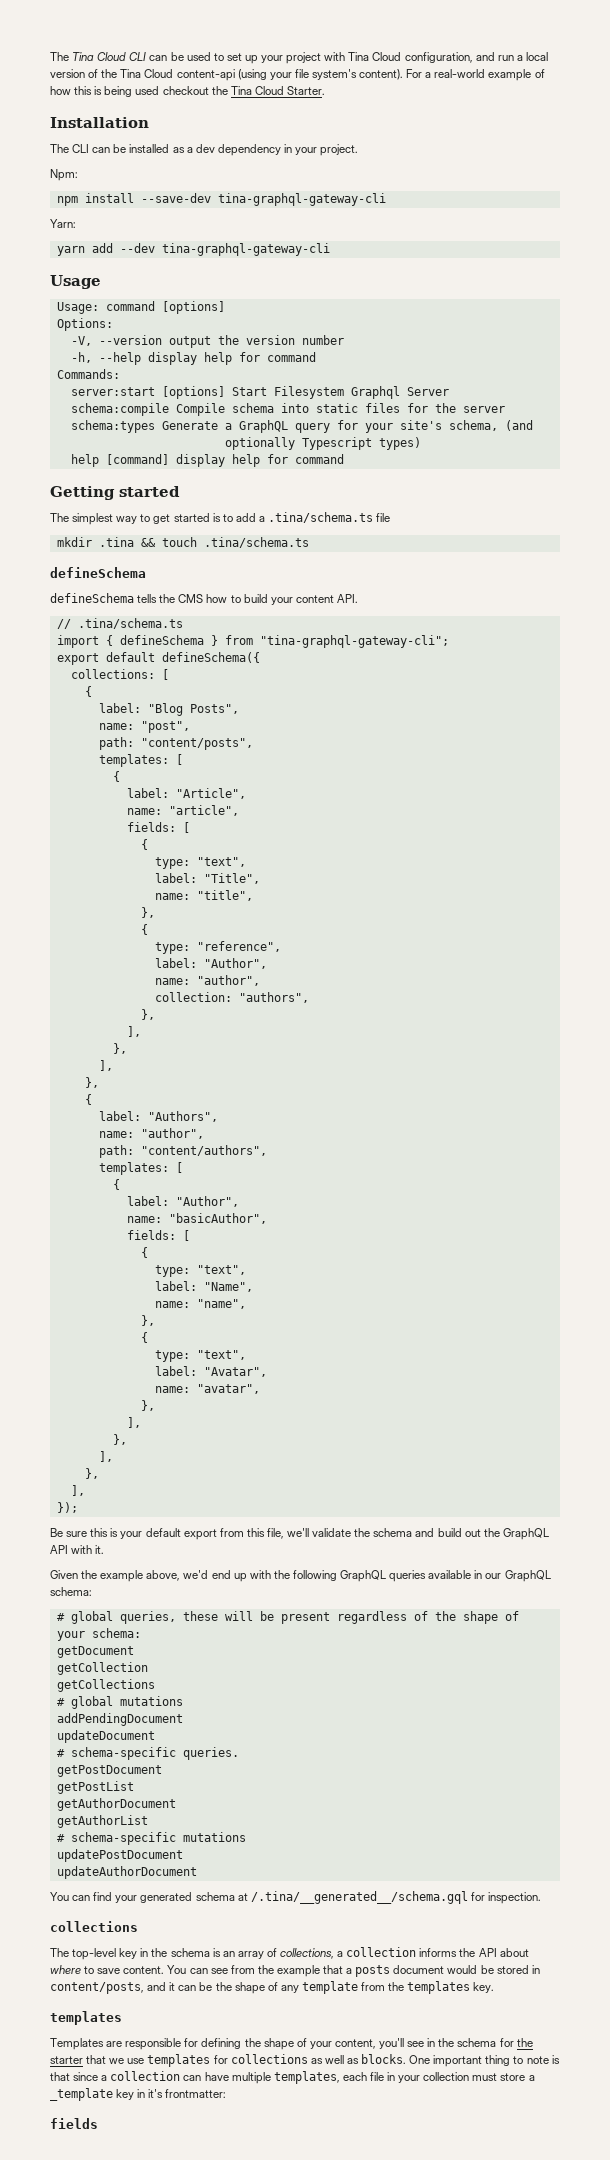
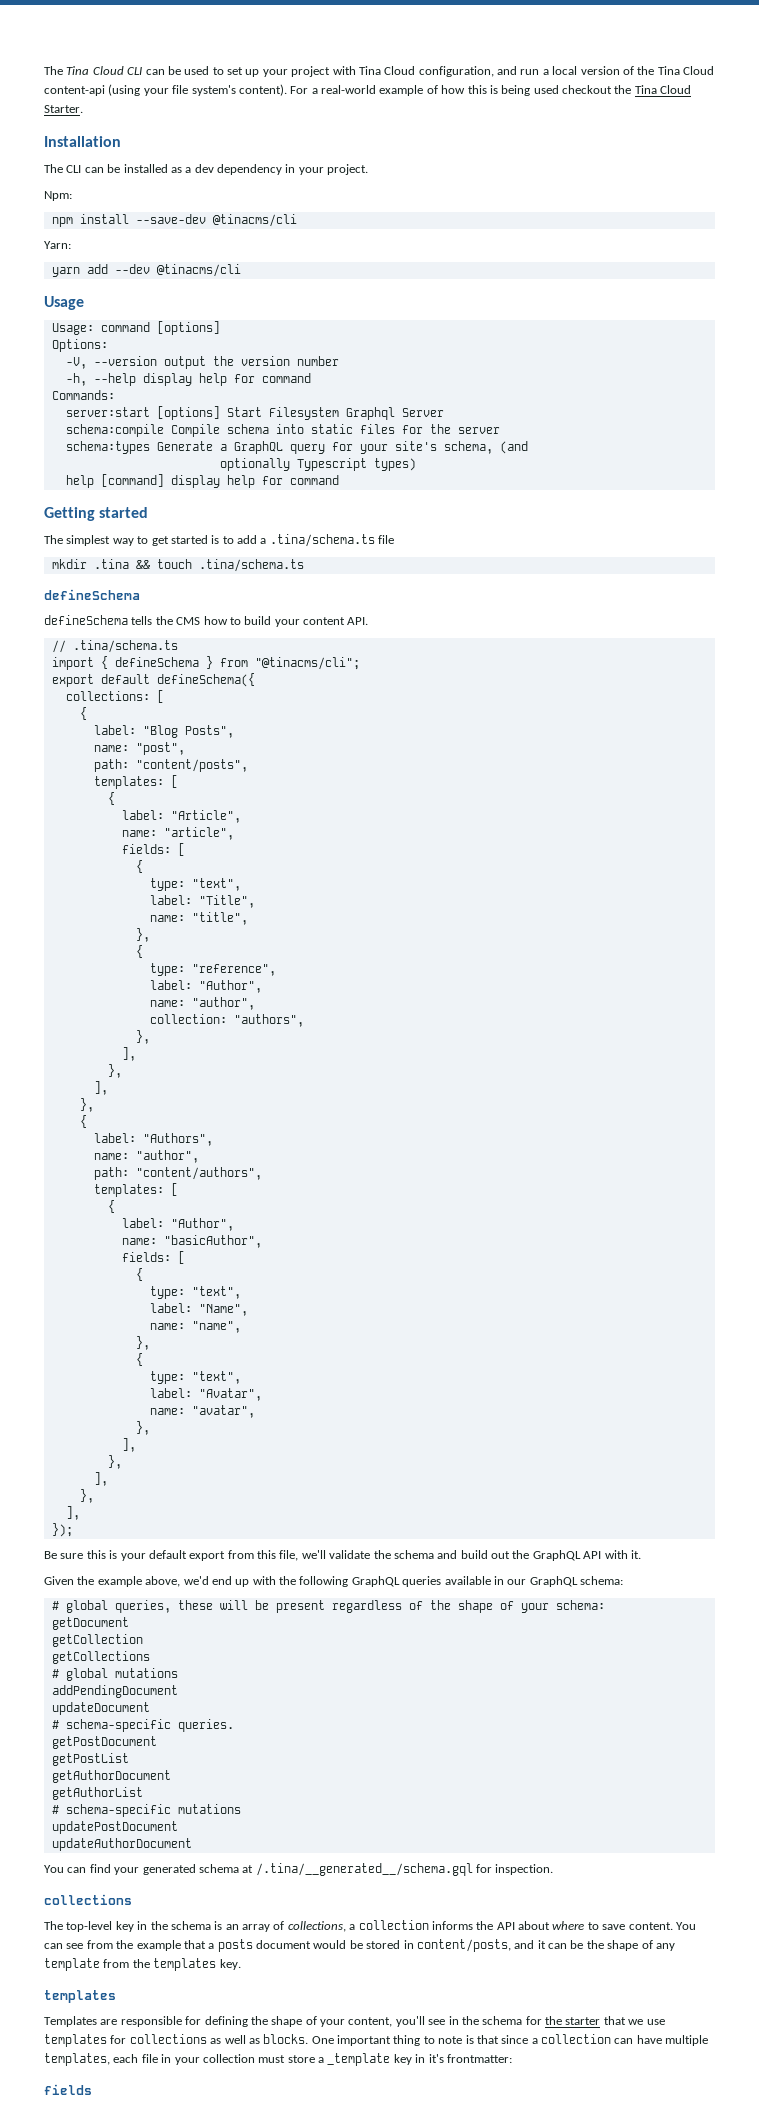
[217,193,386,206] tina-graphql-gateway-cli -> [212,214,297,227] @tinacms/cli
[161,243,330,256] tina-graphql-gateway-cli -> [156,264,241,277] @tinacms/cli
[259,635,449,648] "tina-graphql-gateway-cli"; -> [254,657,360,670] "@tinacms/cli";

